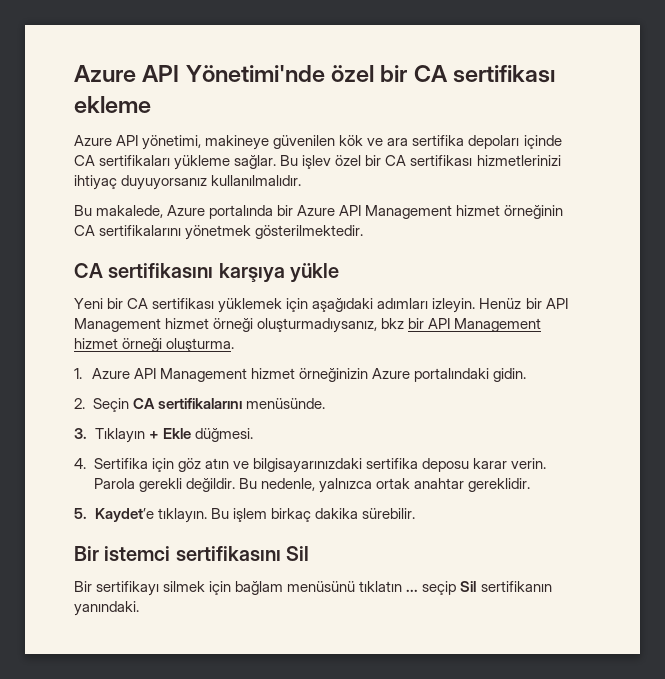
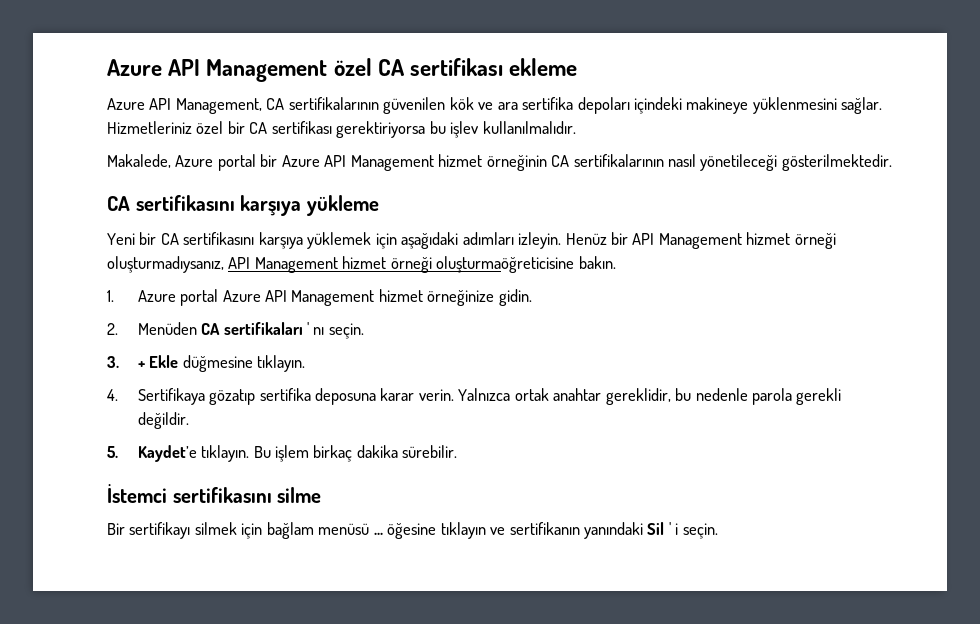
[74,65,408,82] Azure API Yönetimi'nde özel bir -> [107,58,372,82] Azure API Management özel
[142,135,270,150] yönetimi, makineye -> [175,97,379,114] Management, CA sertifikalarının
[523,135,562,149] [74,155,561,170] [74,175,302,190] [74,205,274,219] içinde CA sertifikaları yükleme sağlar. Bu işlev özel bir CA sertifikası hizmetlerinizi ihtiyaç duyuyorsanız kullanılmalıdır. // Bu makalede, Azure portalında -> [634,97,883,114] [107,121,576,138] [107,154,256,171] içindeki makineye yüklenmesini sağlar. Hizmetleriniz özel bir CA sertifikası gerektiriyorsa bu işlev kullanılmalıdır. // Makalede, Azure portal
[99,225,252,240] sertifikalarını yönetmek -> [573,154,778,171] sertifikalarının nasıl yönetileceği
[290,263,340,283] yükle -> [306,195,379,216] yükleme
[152,298,215,309] sertifikası -> [183,232,303,249] sertifikasını karşıya
[381,318,542,332] [74,338,235,352] bkz bir API Management hizmet örneği oluşturma. -> [228,256,616,273] API Management hizmet örneği oluşturmaöğreticisine bakın.
[134,368,490,382] API Management hizmet örneğinizin Azure portalındaki -> [180,289,495,306] portal Azure API Management hizmet örneğinize
[92,398,325,412] Seçin CA sertifikalarını menüsünde. -> [137,322,364,339] Menüden CA sertifikaları ' nı seçin.
[94,428,145,443] Tıklayın -> (119, 362) none
[194,428,253,442] düğmesi. -> [182,355,305,372] düğmesine tıklayın.
[93,458,546,473] [93,478,530,493] Sertifika için göz atın ve bilgisayarınızdaki sertifika deposu karar verin. Parola gerekli değildir. Bu nedenle, yalnızca ortak anahtar gereklidir. -> [137,388,842,405] [137,412,189,429] Sertifikaya gözatıp sertifika deposuna karar verin. Yalnızca ortak anahtar gereklidir, bu nedenle parola gerekli değildir.
[74,546,310,561] Bir istemci sertifikasını Sil -> [107,484,322,503] İstemci sertifikasını silme
[287,581,552,595] [74,601,139,616] menüsünü tıklatın ... seçip Sil sertifikanın yanındaki. -> [318,522,718,539] menüsü ... öğesine tıklayın ve sertifikanın yanındaki Sil ' i seçin.

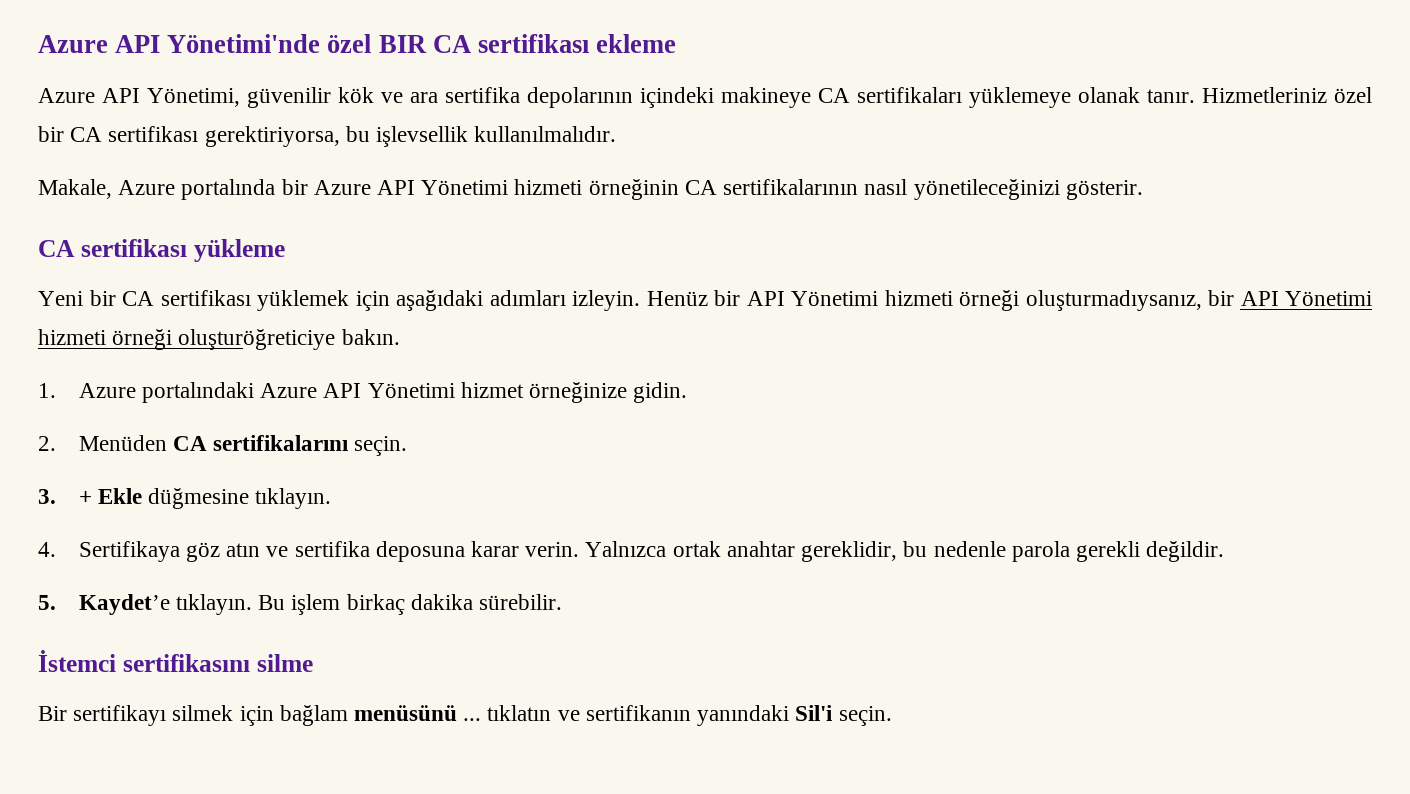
[107,58,372,82] Azure API Management özel -> [38,34,427,53] Azure API Yönetimi'nde özel BIR
[175,97,446,114] Management, CA sertifikalarının güvenilen -> [147,87,331,108] Yönetimi, güvenilir
[577,97,630,114] depoları -> [527,87,633,108] depolarının
[752,97,883,114] yüklenmesini sağlar. -> [818,87,1195,108] CA sertifikaları yüklemeye olanak tanır.
[336,121,576,138] [107,154,256,171] gerektiriyorsa bu işlev kullanılmalıdır. // Makalede, Azure portal -> [204,126,617,147] [38,179,276,200] gerektiriyorsa, bu işlevsellik kullanılmalıdır. // Makale, Azure portalında
[350,154,483,171] Management hizmet -> [421,179,583,195] Yönetimi hizmeti
[700,154,892,171] [107,195,302,216] yönetileceği gösterilmektedir. // CA sertifikasını karşıya -> [913,179,1143,200] [38,239,187,257] yönetileceğinizi gösterir. // CA sertifikası
[183,232,303,249] sertifikasını karşıya -> [160,290,251,306] sertifikası
[658,232,836,249] [107,256,575,273] Management hizmet örneği oluşturmadıysanız, API Management hizmet örneği oluşturmaöğreticisine -> [791,290,1372,311] [38,329,336,350] Yönetimi hizmeti örneği oluşturmadıysanız, bir API Yönetimi hizmeti örneği oluşturöğreticiye
[180,289,375,306] portal Azure API Management -> [142,382,455,403] portalındaki Azure API Yönetimi
[223,322,325,335] sertifikaları ' nı -> [213,435,350,451] sertifikalarını
[209,389,256,405] gözatıp -> [186,542,289,562] göz atın ve
[318,522,679,539] menüsü ... öğesine tıklayın ve sertifikanın yanındaki Sil ' i -> [354,705,834,726] menüsünü ... tıklatın ve sertifikanın yanındaki Sil'i

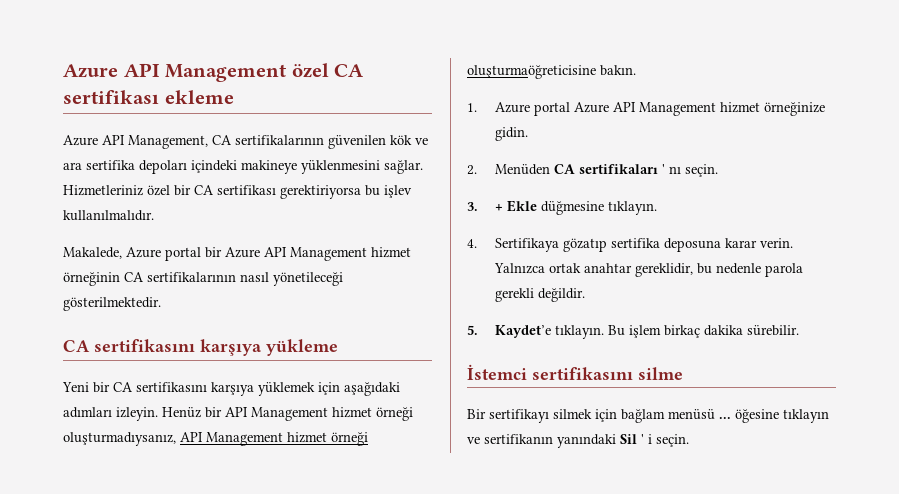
[38,34,427,53] Azure API Yönetimi'nde özel BIR -> [63,63,329,82] Azure API Management özel
[147,87,331,108] Yönetimi, güvenilir -> [128,135,386,149] Management, CA sertifikalarının güvenilen
[527,87,633,108] depolarının -> [139,160,187,174] depoları
[818,87,1195,108] CA sertifikaları yüklemeye olanak tanır. -> [301,160,423,174] yüklenmesini sağlar.
[204,126,617,147] [38,179,276,200] gerektiriyorsa, bu işlevsellik kullanılmalıdır. // Makale, Azure portalında -> [280,185,412,199] [63,210,154,221] [63,247,201,261] gerektiriyorsa bu işlev kullanılmalıdır. // Makalede, Azure portal
[421,179,583,195] Yönetimi hizmeti -> [290,247,411,261] Management hizmet
[913,179,1143,200] [38,239,187,257] yönetileceğinizi gösterir. // CA sertifikası -> [273,272,343,286] [63,297,161,311] [63,339,262,356] yönetileceği gösterilmektedir. // CA sertifikasını karşıya
[160,290,251,306] sertifikası -> [136,382,254,396] sertifikasını karşıya
[791,290,1372,311] [38,329,336,350] Yönetimi hizmeti örneği oluşturmadıysanız, bir API Yönetimi hizmeti örneği oluşturöğreticiye -> [251,407,413,421] [63,432,368,446] [467,65,596,79] Management hizmet örneği oluşturmadıysanız, API Management hizmet örneği oluşturmaöğreticisine
[142,382,455,403] portalındaki Azure API Yönetimi -> [534,102,717,116] portal Azure API Management
[213,435,350,451] sertifikalarını -> [579,164,682,174] sertifikaları ' nı
[186,542,289,562] göz atın ve -> [563,238,608,252] gözatıp
[354,705,834,726] menüsünü ... tıklatın ve sertifikanın yanındaki Sil'i -> [668,409,829,423] [467,434,652,448] menüsü ... öğesine tıklayın ve sertifikanın yanındaki Sil ' i

